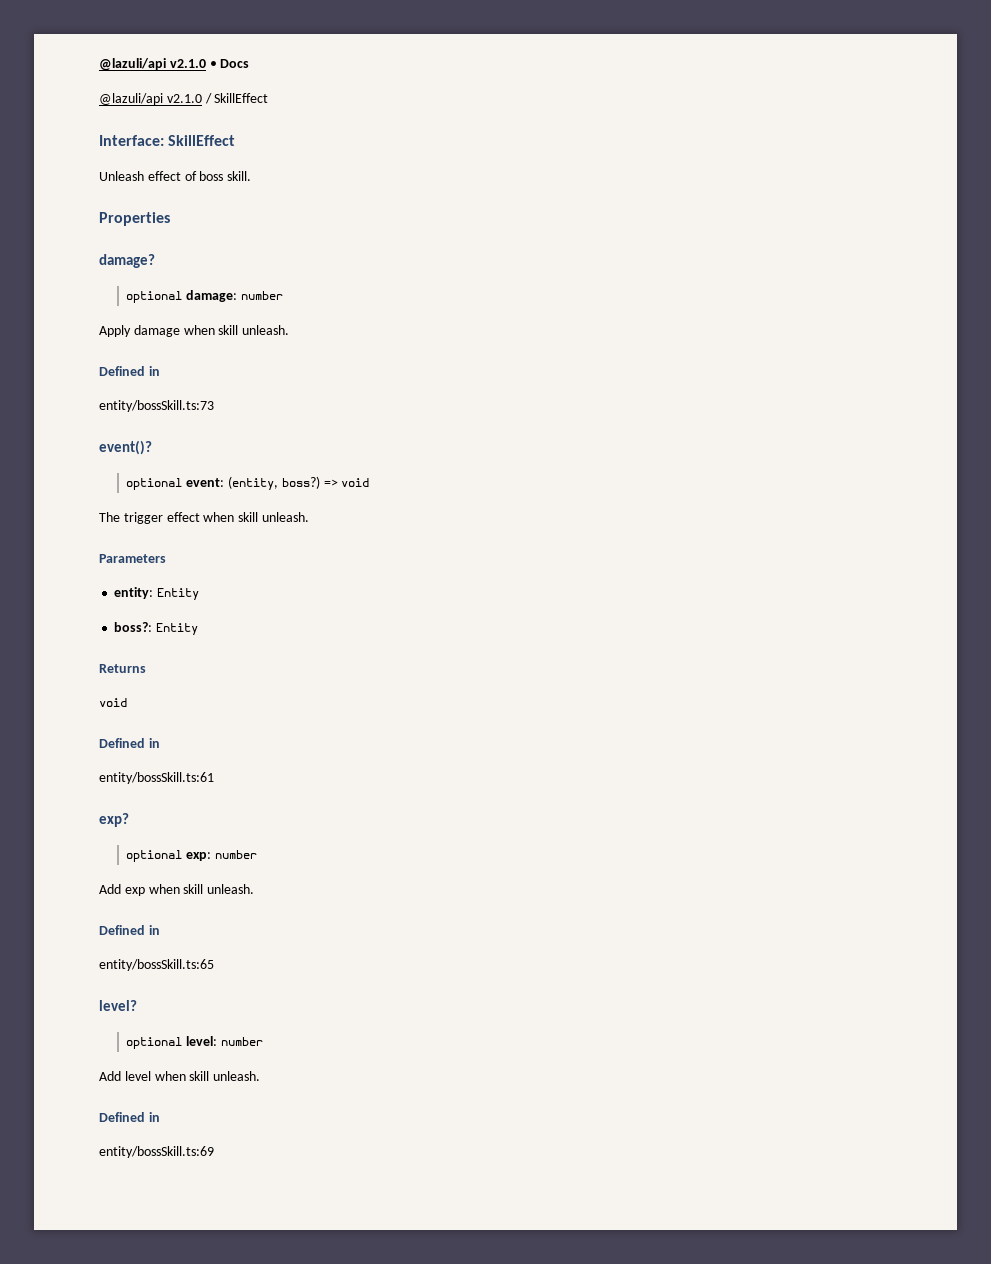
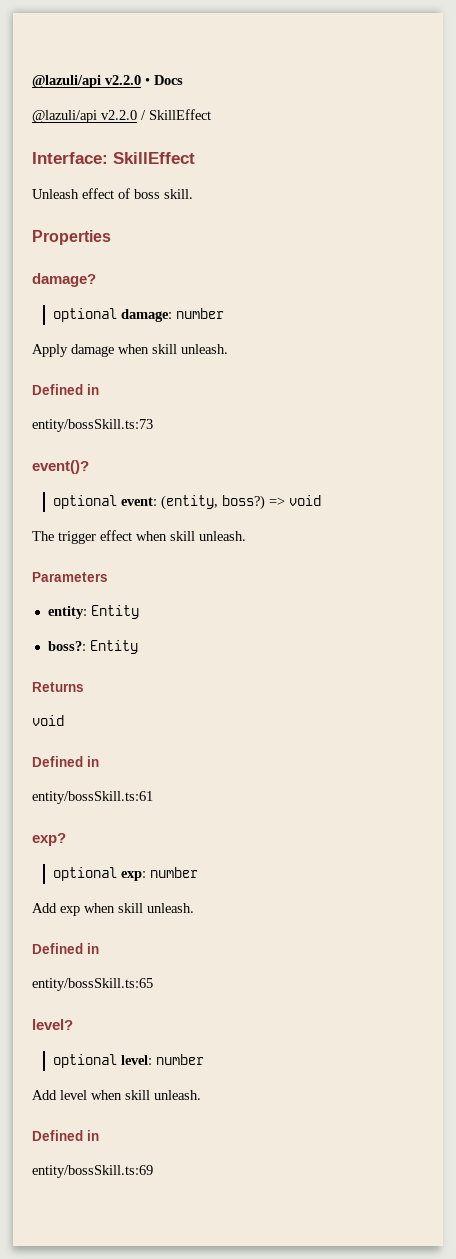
[99,58,206,71] @lazuli/api v2.1.0 -> [32,75,141,88] @lazuli/api v2.2.0
[166,94,202,103] v2.1.0 -> [101,110,137,120] v2.2.0

